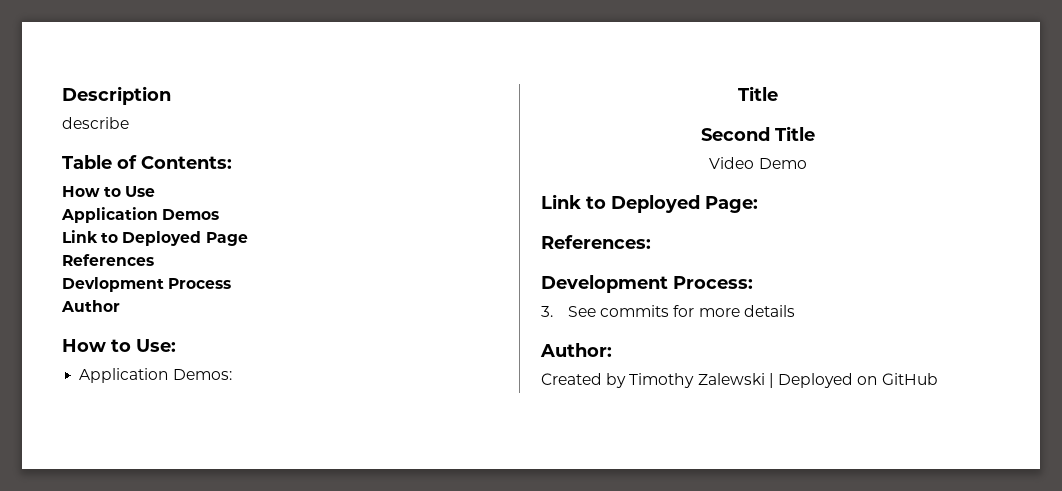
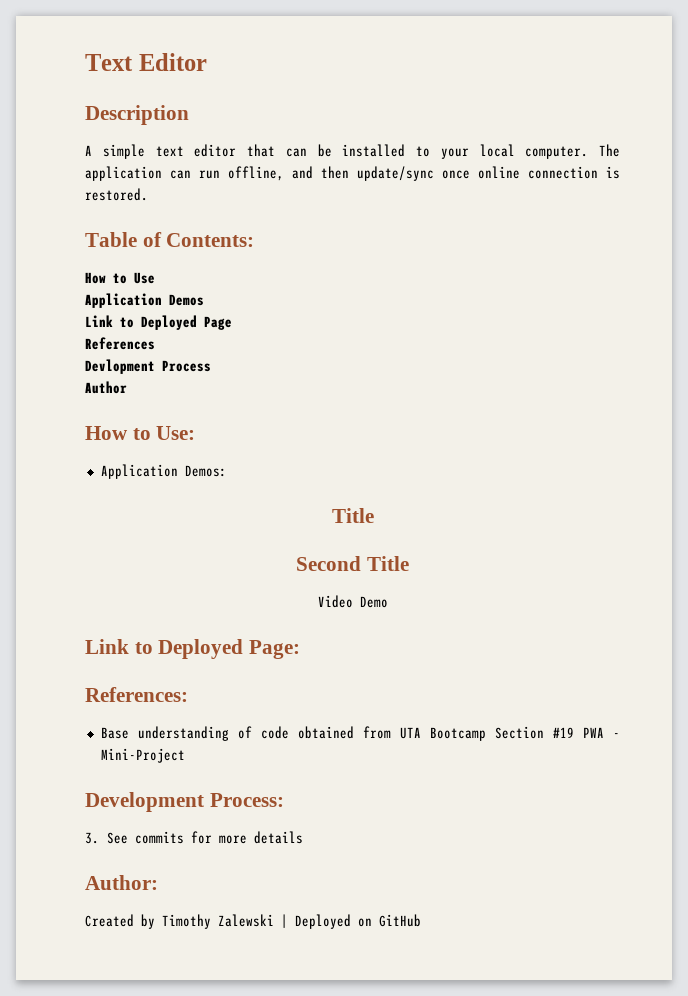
(62, 95) none -> [85,53,207,71] Text Editor //
[62,117,129,129] describe -> [85,144,620,159] [85,166,620,181] [85,188,148,201] A simple text editor that can be installed to your local computer. The application can run offline, and then update/sync once online connection is restored.
(651, 242) none -> [100,726,620,741] [100,748,185,763] // Base understanding of code obtained from UTA Bootcamp Section #19 PWA - Mini-Project

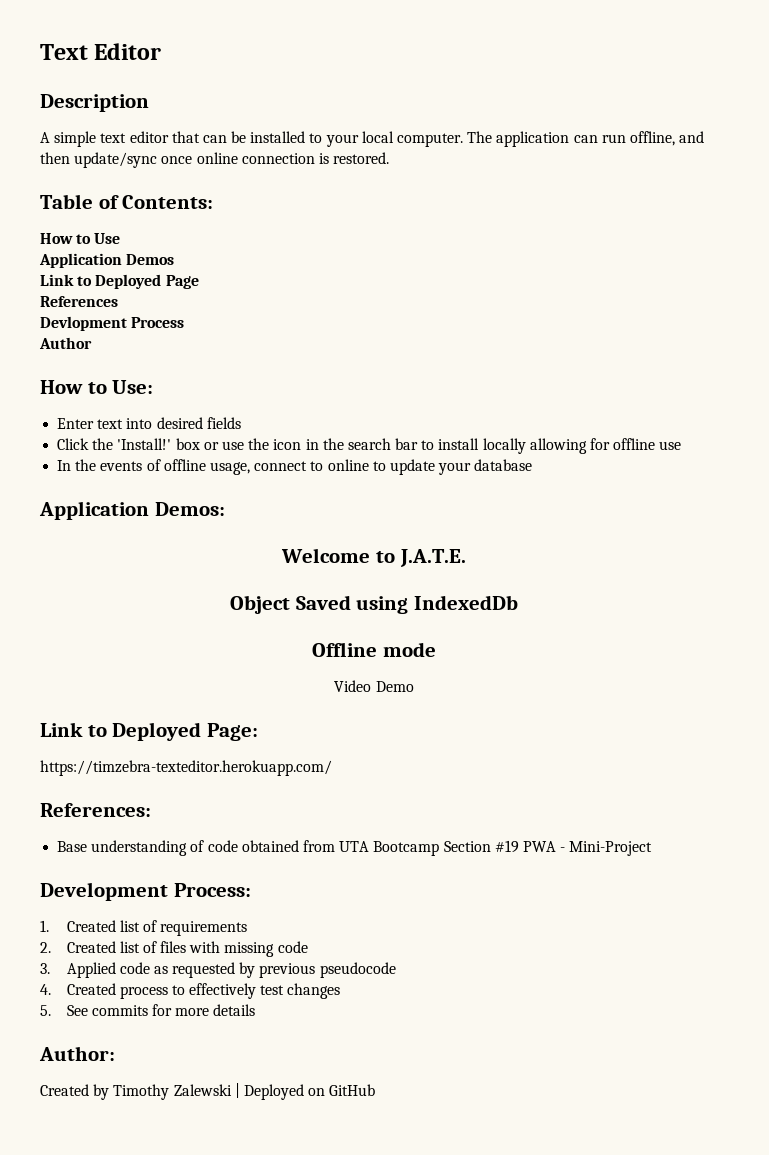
[100,464,227,479] [331,508,374,523] [296,556,409,571] Application Demos: // Title // Second Title -> [57,417,241,429] [57,438,682,454] [57,459,533,475] [39,501,225,520] [281,548,466,567] [229,595,519,614] [312,642,436,657] Enter text into desired fields // Click the 'Install!' box or use the icon in the search bar to install locally allowing for offline use // In the events of offline usage, connect to online to update your database // Application Demos: // Welcome to J.A.T.E. // Object Saved using IndexedDb // Offline mode
(301, 649) none -> [40,760,332,776] // https://timzebra-texteditor.herokuapp.com/
[85,832,99,844] 3. -> [40,920,248,936] [40,941,308,957] [40,962,396,978] [40,983,341,999] [40,1005,51,1016] 1. Created list of requirements // 2. Created list of files with missing code // 3. Applied code as requested by previous pseudocode // 4. Created process to effectively test changes // 5.

